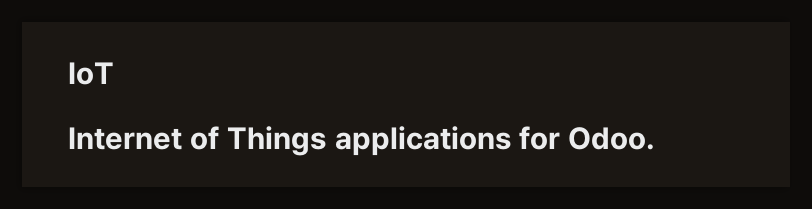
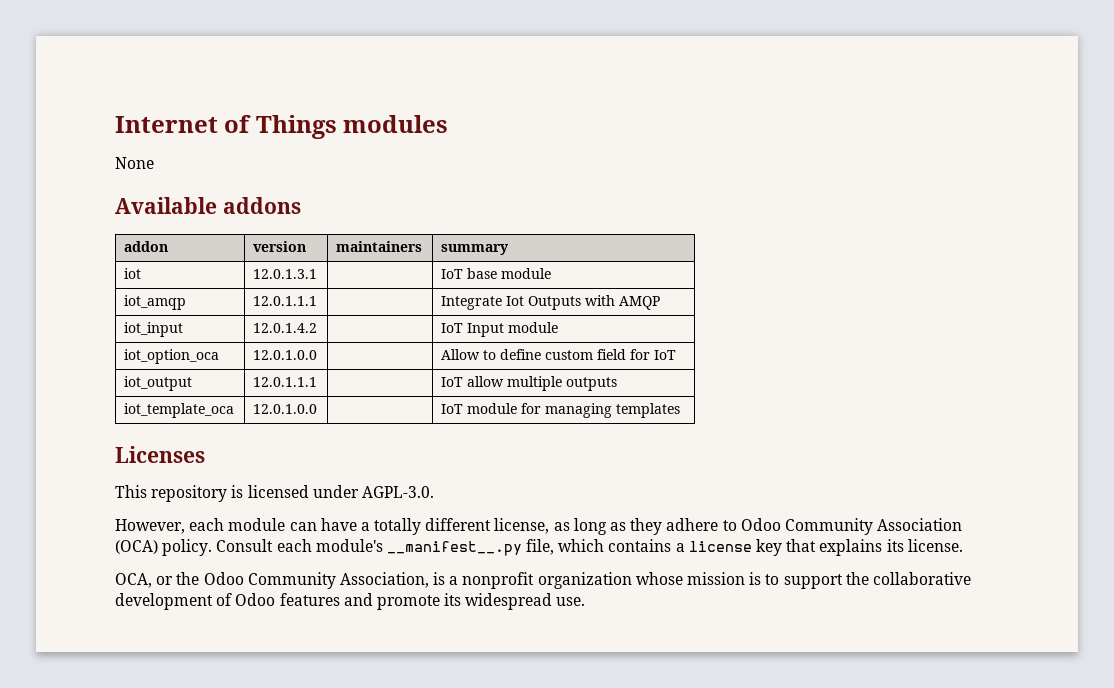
[68,62,114,85] IoT // -> (115, 124) none
[334,126,656,156] applications for Odoo. -> [343,115,449,133] [115,157,154,169] [115,197,301,214] [124,241,169,252] [253,241,307,252] [336,241,423,252] [441,244,510,255] [124,268,142,279] [253,269,318,279] [441,268,552,279] [124,295,187,310] [253,296,318,306] [441,295,661,310] [124,322,184,337] [253,323,318,333] [441,322,559,337] [124,349,220,364] [253,350,318,360] [441,349,677,360] [124,376,193,391] [253,377,318,387] [441,376,618,391] [124,403,235,418] [253,404,318,414] [441,403,681,418] [115,446,205,463] [115,485,434,502] [115,518,963,535] [115,539,963,556] [115,572,971,589] [115,593,586,610] modules // None // Available addons // addon | version | maintainers | summary // iot | 12.0.1.3.1 | | IoT base module // iot_amqp | 12.0.1.1.1 | | Integrate Iot Outputs with AMQP // iot_input | 12.0.1.4.2 | | IoT Input module // iot_option_oca | 12.0.1.0.0 | | Allow to define custom field for IoT // iot_output | 12.0.1.1.1 | | IoT allow multiple outputs // iot_template_oca | 12.0.1.0.0 | | IoT module for managing templates // Licenses // This repository is licensed under AGPL-3.0. // However, each module can have a totally different license, as long as they adhere to Odoo Community Association (OCA) policy. Consult each module's __manifest__.py file, which contains a license key that explains its license. // OCA, or the Odoo Community Association, is a nonprofit organization whose mission is to support the collaborative development of Odoo features and promote its widespread use.

